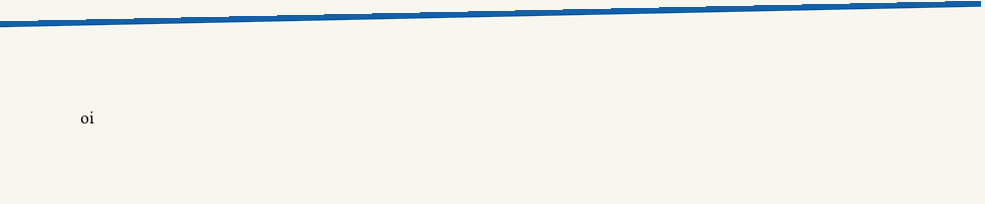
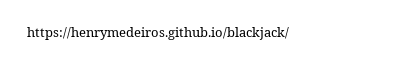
[80,111,95,124] oi -> [27,27,289,40] https://henrymedeiros.github.io/blackjack/

